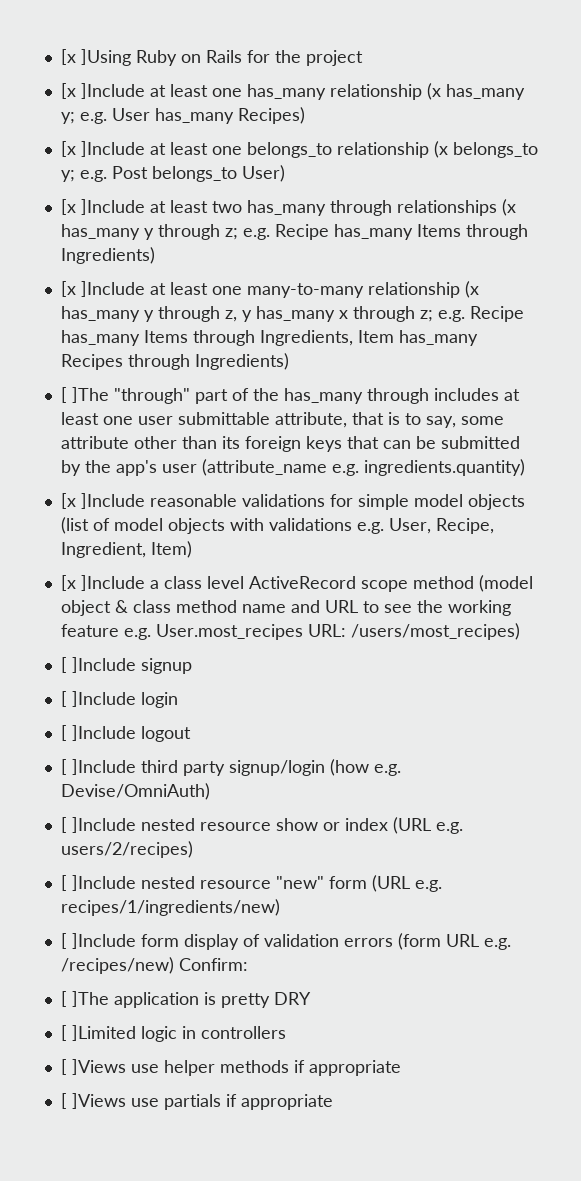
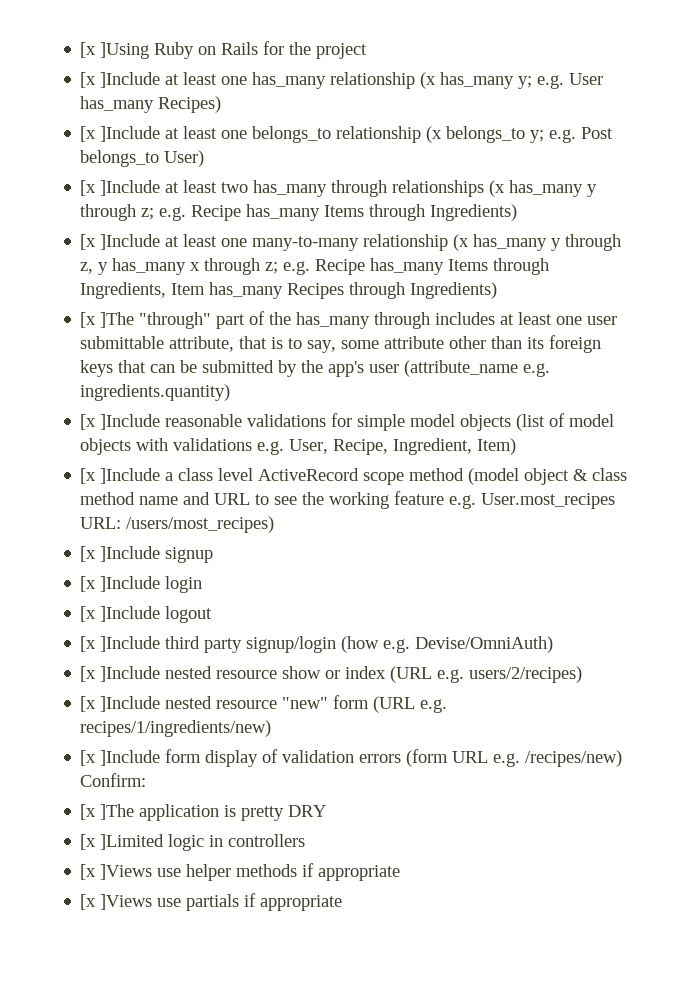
[60,387,67,403] [ -> [80,312,97,328] [x
[60,657,67,673] [ -> [80,546,97,562] [x
[60,691,67,707] [ -> [80,576,97,592] [x
[60,725,67,741] [ -> [80,606,97,622] [x
[60,759,67,775] [ -> [80,636,97,652] [x
[60,817,67,833] [ -> [80,666,97,682] [x
[60,875,67,891] [ -> [80,696,97,712] [x
[60,933,67,949] [ -> [80,750,97,766] [x
[60,991,67,1007] [ -> [80,804,97,820] [x
[60,1025,67,1041] [ -> [80,834,97,850] [x
[60,1059,67,1075] [ -> [80,864,97,880] [x
[60,1093,67,1109] [ -> [80,894,97,910] [x

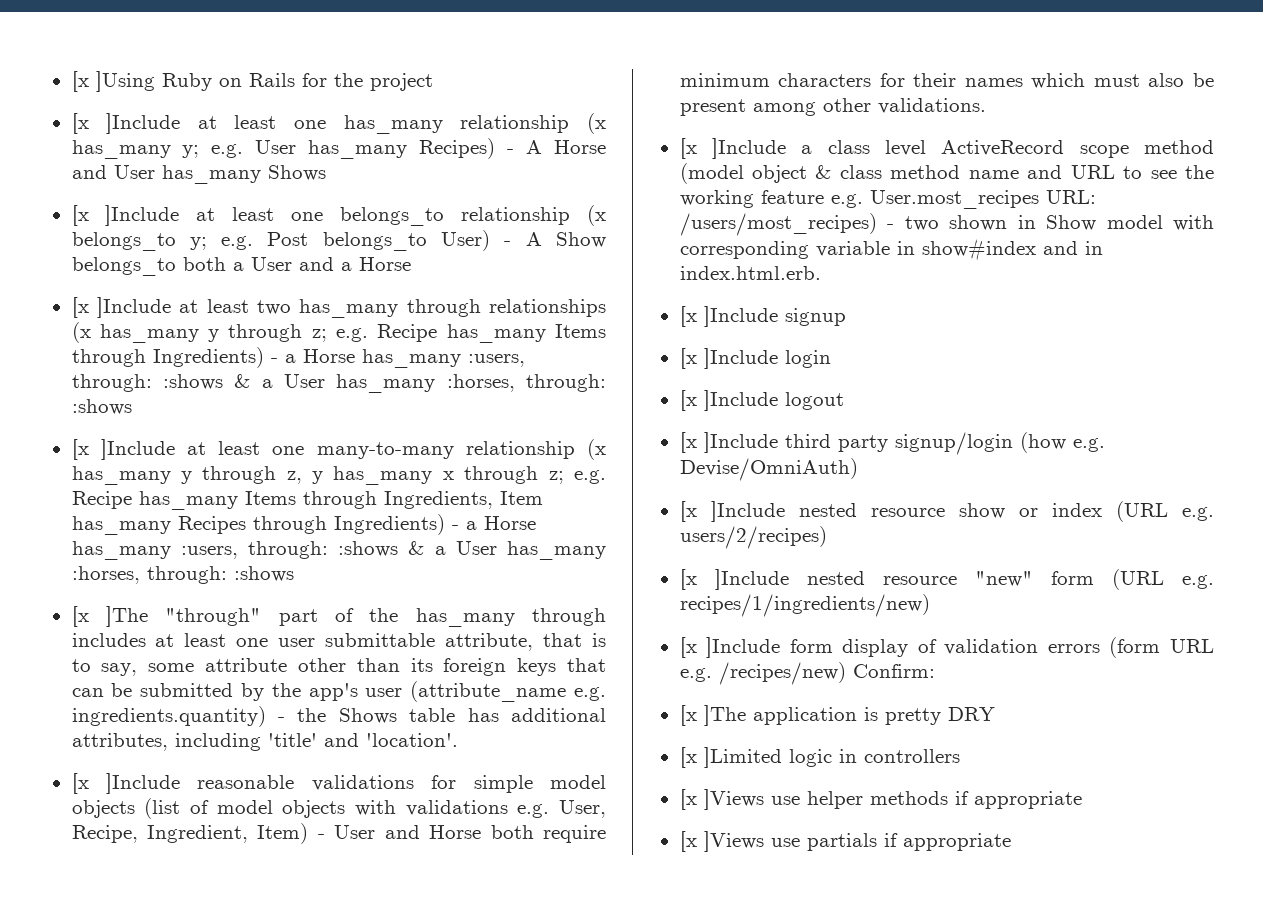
(222, 104) none -> [507,140,606,154] [71,165,326,184] - A Horse and User has_many Shows
(205, 158) none -> [504,232,606,248] [71,257,411,276] - A Show belongs_to both a User and a Horse
(518, 212) none -> [270,349,525,368] [71,374,606,393] [71,399,132,415] - a Horse has_many :users, through: :shows & a User has_many :horses, through: :shows
(498, 290) none -> [451,516,536,530] [71,541,606,560] [71,566,294,584] - a Horse has_many :users, through: :shows & a User has_many :horses, through: :shows
(231, 392) none -> [277,708,607,724] [71,733,458,751] - the Shows table has additional attributes, including 'title' and 'location'.
(517, 446) none -> [317,825,606,843] [679,73,1214,89] [679,98,986,116] - User and Horse both require minimum characters for their names which must also be present among other validations.
(275, 524) none -> [887,215,1214,231] [679,238,1103,261] [679,266,821,280] - two shown in Show model with corresponding variable in show#index and in index.html.erb.

